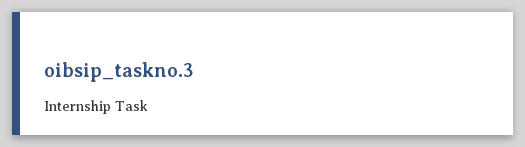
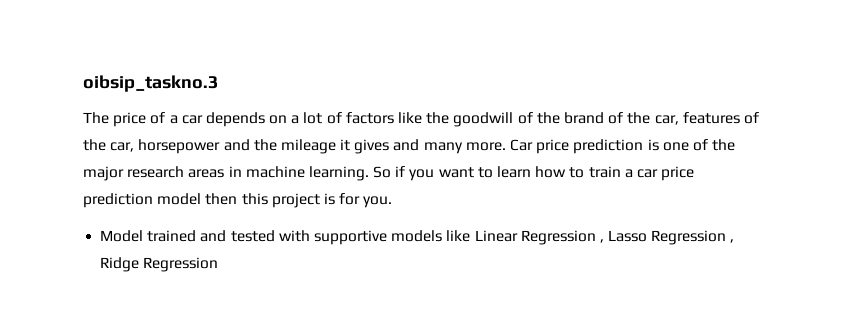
[44,100,148,114] Internship Task -> [83,112,759,127] [83,139,736,154] [83,166,695,181] [83,193,393,208] [100,230,735,245] [100,257,219,272] The price of a car depends on a lot of factors like the goodwill of the brand of the car, features of the car, horsepower and the mileage it gives and many more. Car price prediction is one of the major research areas in machine learning. So if you want to learn how to train a car price prediction model then this project is for you. // Model trained and tested with supportive models like Linear Regression , Lasso Regression , Ridge Regression

